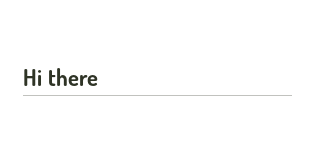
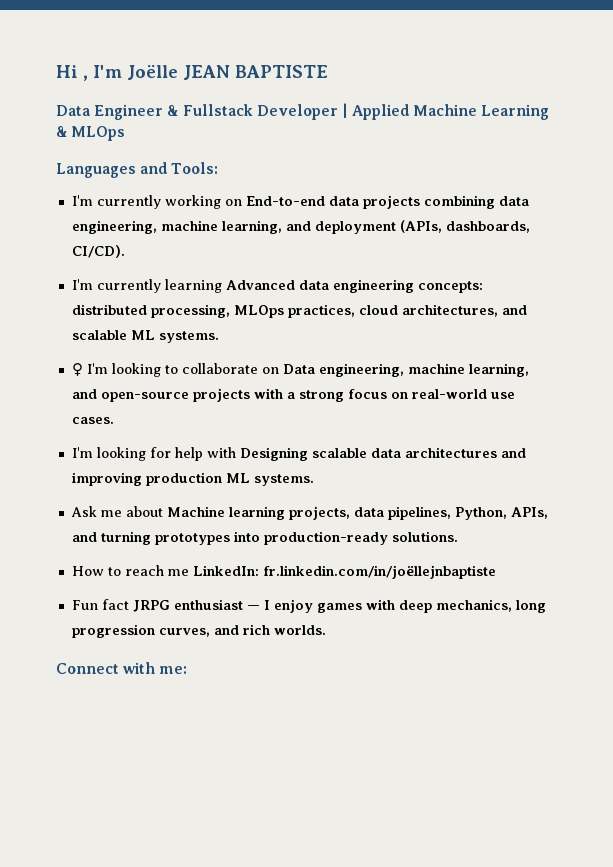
[48,68,99,86] there -> [83,65,328,81] [56,103,550,120] [56,126,126,141] [56,162,219,178] [71,195,529,209] [71,220,530,234] [71,245,125,258] [71,279,483,293] [71,304,527,318] [71,330,219,343] [71,363,529,377] [71,388,515,402] [71,417,114,424] [71,447,526,461] [71,472,314,486] [70,506,548,520] [71,531,458,545] [71,565,496,579] [71,599,546,613] [71,624,326,638] [56,662,188,674] , I'm Joëlle JEAN BAPTISTE // Data Engineer & Fullstack Developer | Applied Machine Learning & MLOps // Languages and Tools: // I'm currently working on End-to-end data projects combining data engineering, machine learning, and deployment (APIs, dashboards, CI/CD). // I'm currently learning Advanced data engineering concepts: distributed processing, MLOps practices, cloud architectures, and scalable ML systems. // ♀ I'm looking to collaborate on Data engineering, machine learning, and open-source projects with a strong focus on real-world use cases. // I'm looking for help with Designing scalable data architectures and improving production ML systems. // Ask me about Machine learning projects, data pipelines, Python, APIs, and turning prototypes into production-ready solutions. // How to reach me LinkedIn: fr.linkedin.com/in/joëllejnbaptiste // Fun fact JRPG enthusiast — I enjoy games with deep mechanics, long progression curves, and rich worlds. // Connect with me:

